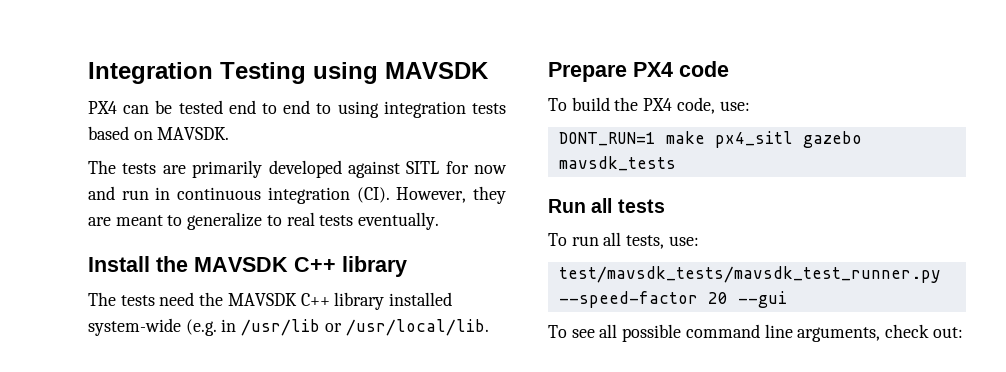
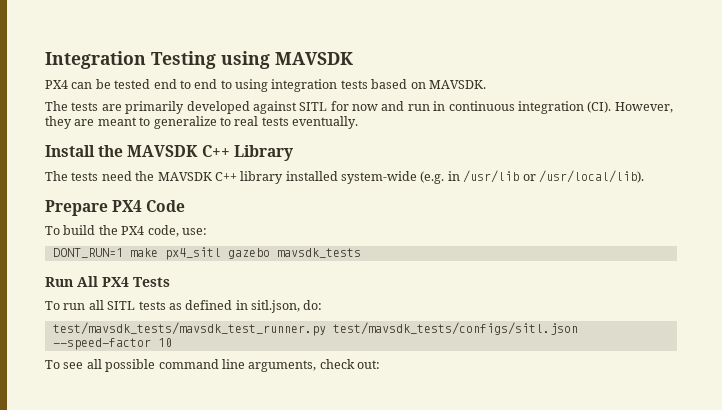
[342,256,407,277] library -> [233,145,293,161] Library
[345,319,489,336] /usr/local/lib. -> [538,170,644,183] /usr/local/lib).
[679,61,729,77] code -> [146,200,186,212] Code
[591,198,665,213] all tests -> [77,276,170,287] All PX4 Tests
[626,235,699,249] [558,266,941,283] [558,291,787,308] tests, use: // test/mavsdk_tests/mavsdk_test_runner.py --speed-factor 20 --gui -> [107,300,323,313] [52,322,578,336] [52,338,172,350] SITL tests as defined in sitl.json, do: // test/mavsdk_tests/mavsdk_test_runner.py test/mavsdk_tests/configs/sitl.json --speed-factor 10

